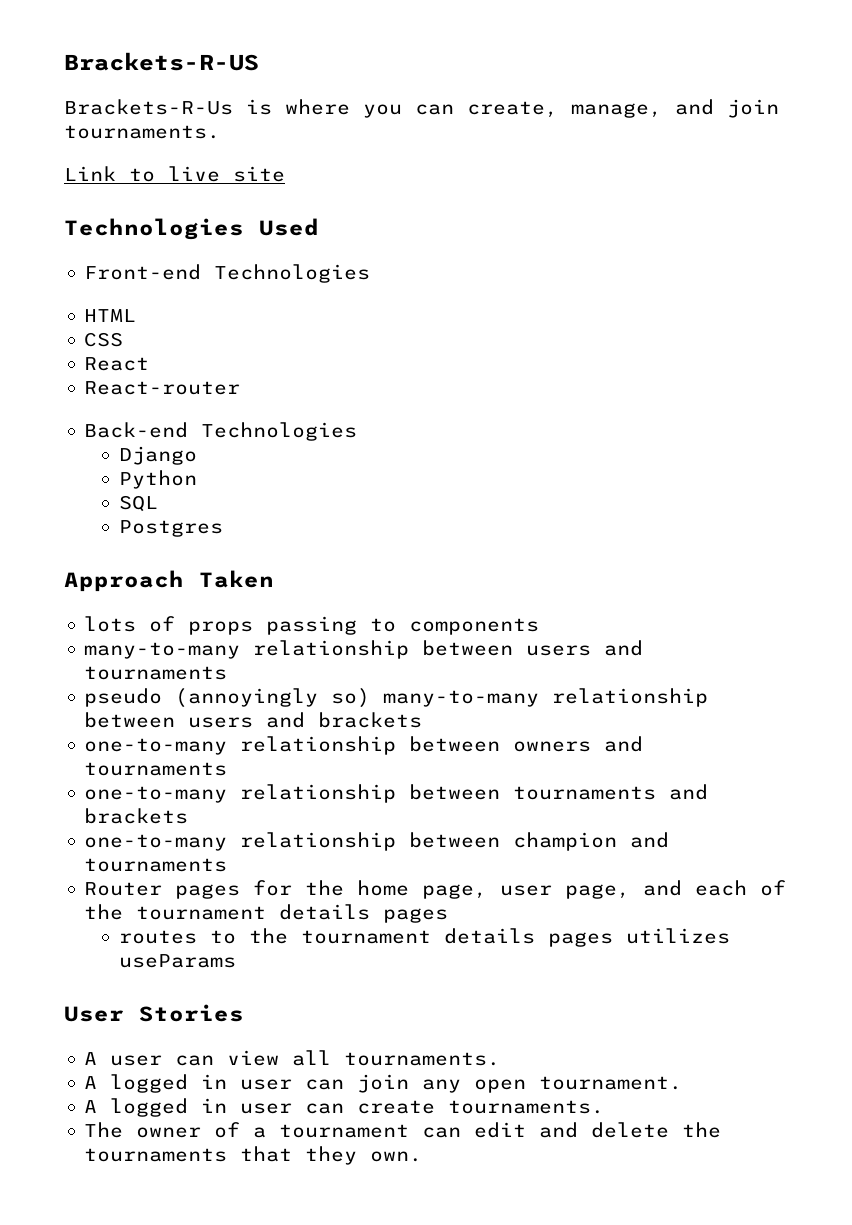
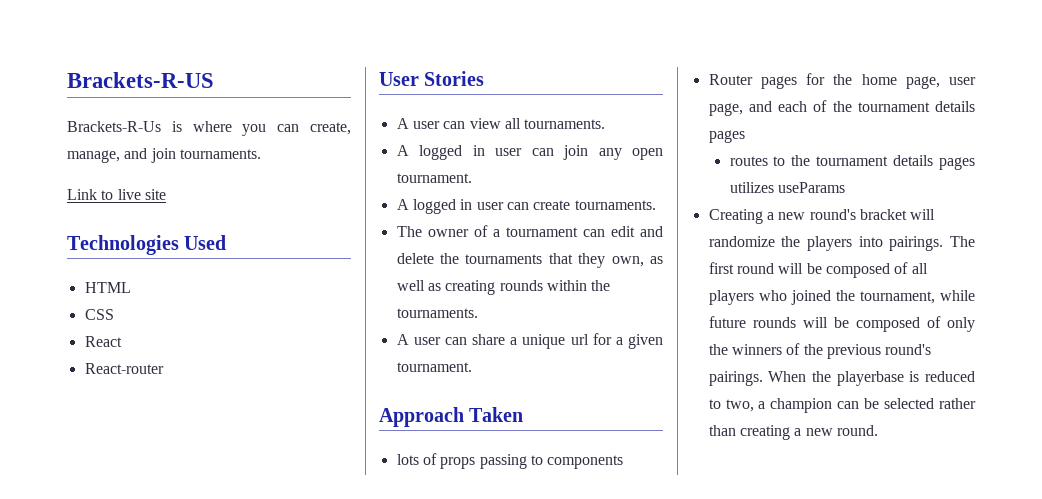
[84,264,371,283] // Front-end Technologies -> (227, 242) none
[84,422,358,441] [118,446,197,465] [118,470,197,489] [118,495,158,512] [118,520,223,537] [64,570,274,592] [84,616,540,635] [84,640,644,659] [84,666,228,680] [84,688,709,708] [84,712,423,728] [84,736,644,755] [84,762,228,776] [84,784,709,803] [84,808,189,824] [84,832,670,851] [84,858,228,872] [84,880,787,899] [84,904,449,923] [118,928,730,947] [118,954,236,968] // Back-end Technologies // Django // Python // SQL // Postgres // Approach Taken // lots of props passing to components // many-to-many relationship between users and tournaments // pseudo (annoyingly so) many-to-many relationship between users and brackets // one-to-many relationship between owners and tournaments // one-to-many relationship between tournaments and brackets // one-to-many relationship between champion and tournaments // Router pages for the home page, user page, and each of the tournament details pages // routes to the tournament details pages utilizes useParams -> (164, 368) none
[370,1151,423,1162] own. -> [611,256,663,267] [396,280,611,295] [396,308,478,318] [396,333,663,349] [396,362,472,372] [379,407,524,427] [396,453,624,469] [708,73,976,89] [708,100,975,116] [708,130,745,143] [729,155,975,170] [729,182,845,193] [708,209,936,224] [708,236,975,251] [708,262,928,278] [708,290,975,305] [708,316,975,332] [708,343,932,359] [708,371,975,386] [708,398,976,413] [708,425,878,440] own, as well as creating rounds within the tournaments. // A user can share a unique url for a given tournament. // Approach Taken // lots of props passing to components // Router pages for the home page, user page, and each of the tournament details pages // routes to the tournament details pages utilizes useParams // Creating a new round's bracket will randomize the players into pairings. The first round will be composed of all players who joined the tournament, while future rounds will be composed of only the winners of the previous round's pairings. When the playerbase is reduced to two, a champion can be selected rather than creating a new round.

